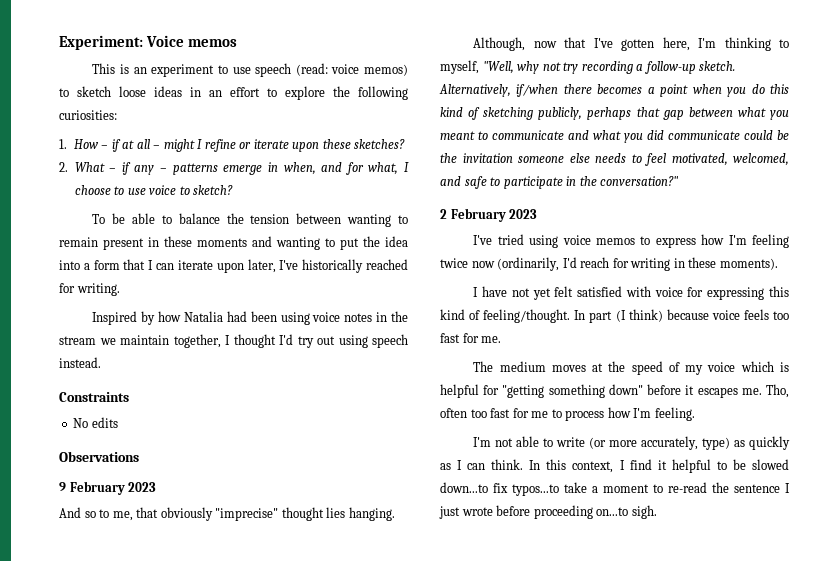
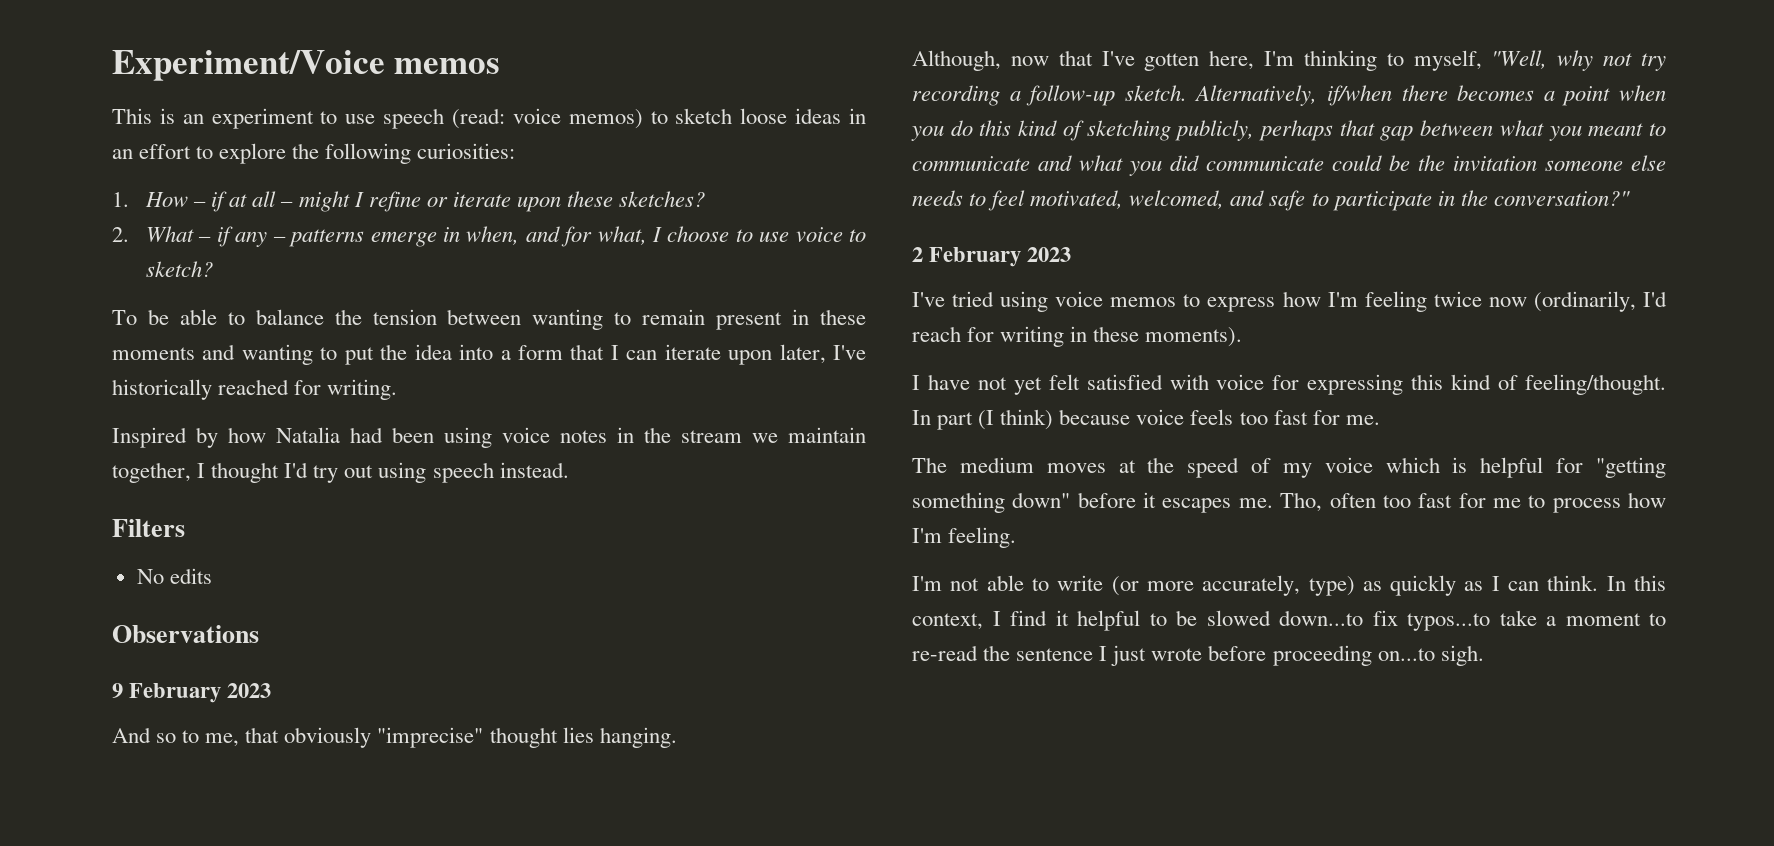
[59,35,185,50] Experiment: Voice -> [112,50,385,81] Experiment/Voice
[59,392,129,402] Constraints -> [112,519,185,537] Filters

